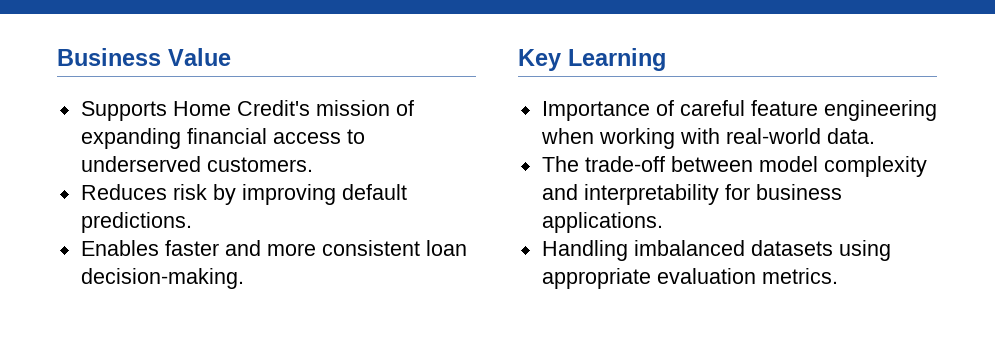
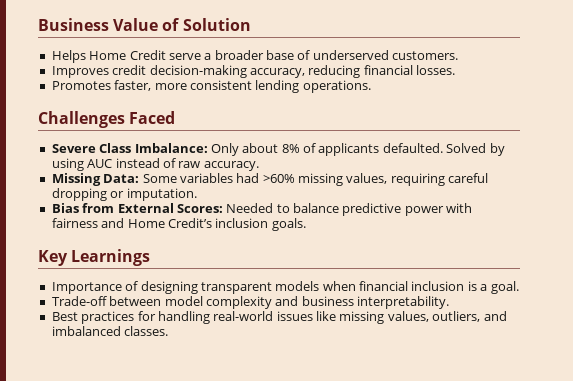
[80,100,414,121] [80,128,365,149] [80,156,313,172] [80,184,407,205] [80,212,192,233] [80,240,467,256] [80,268,244,289] // Supports Home Credit's mission of expanding financial access to underserved customers. // Reduces risk by improving default predictions. // Enables faster and more consistent loan decision-making. -> [162,18,251,31] [51,50,459,63] [51,65,455,78] [51,80,371,93] [38,111,176,128] [51,143,505,156] [51,158,259,171] [51,173,489,186] [51,188,197,201] [51,203,473,216] [51,218,306,231] of Solution // Helps Home Credit serve a broader base of underserved customers. // Improves credit decision-making accuracy, reducing financial losses. // Promotes faster, more consistent lending operations. // Challenges Faced // Severe Class Imbalance: Only about 8% of applicants defaulted. Solved by using AUC instead of raw accuracy. // Missing Data: Some variables had >60% missing values, requiring careful dropping or imputation. // Bias from External Scores: Needed to balance predictive power with fairness and Home Credit’s inclusion goals.
[568,48,666,71] Learning -> [71,249,151,266] Learnings
[679,100,937,121] [540,128,875,149] [541,156,927,177] [541,184,842,205] [541,212,663,233] [541,240,891,261] [541,268,838,289] careful feature engineering when working with real-world data. // The trade-off between model complexity and interpretability for business applications. // Handling imbalanced datasets using appropriate evaluation metrics. -> [140,281,519,294] [51,296,449,309] [51,311,507,324] [51,326,169,336] designing transparent models when financial inclusion is a goal. // Trade-off between model complexity and business interpretability. // Best practices for handling real-world issues like missing values, outliers, and imbalanced classes.

